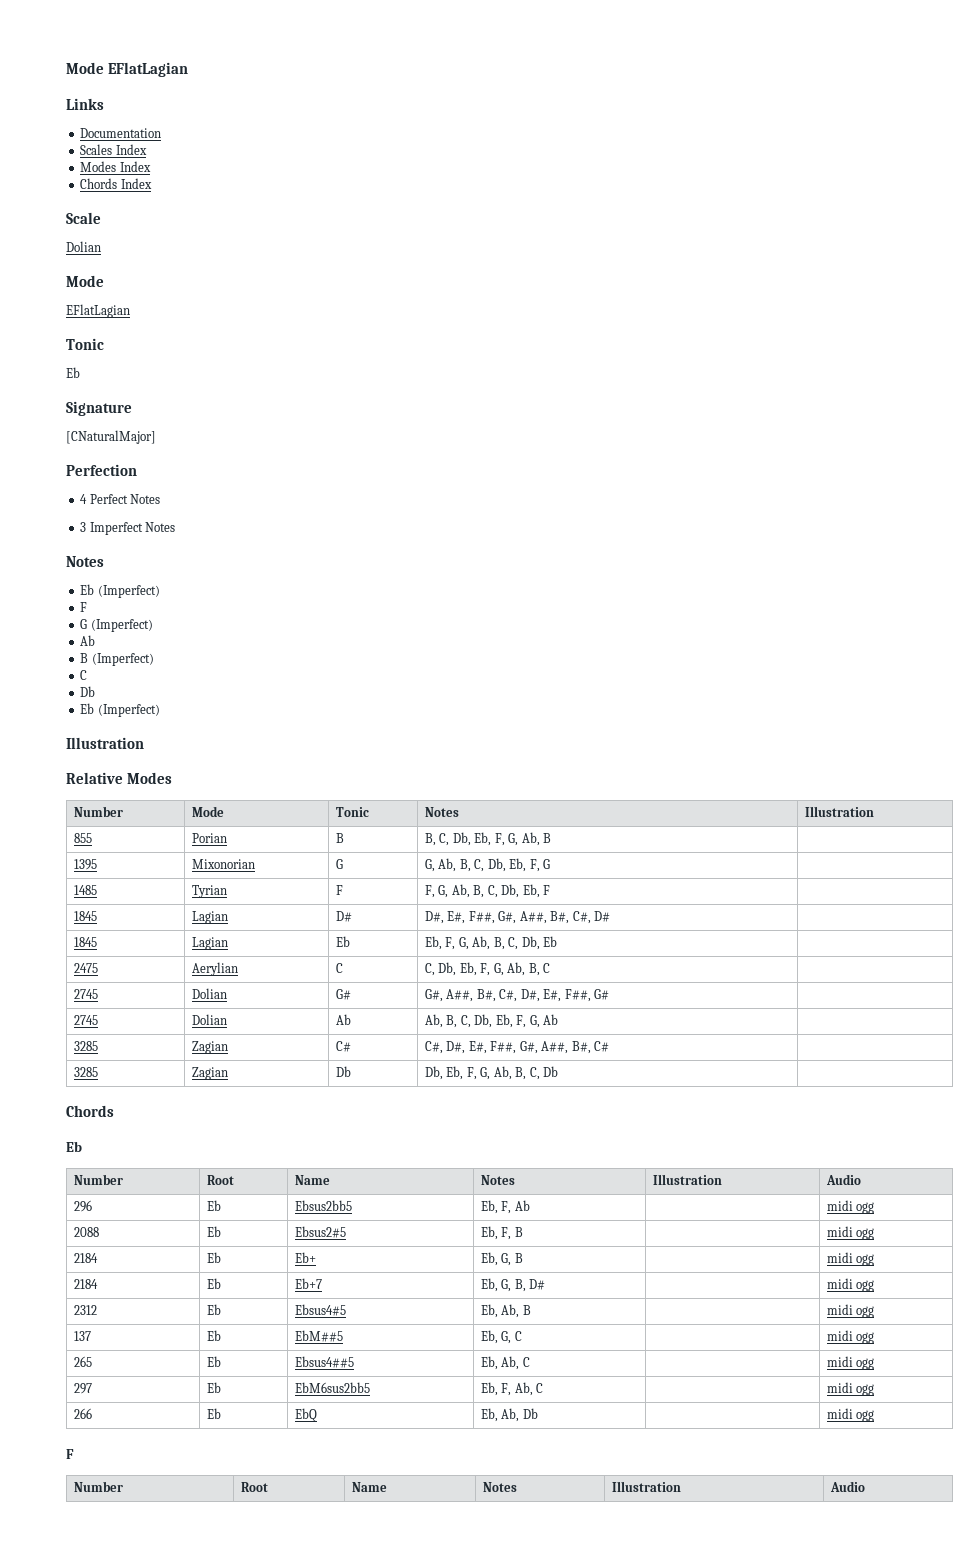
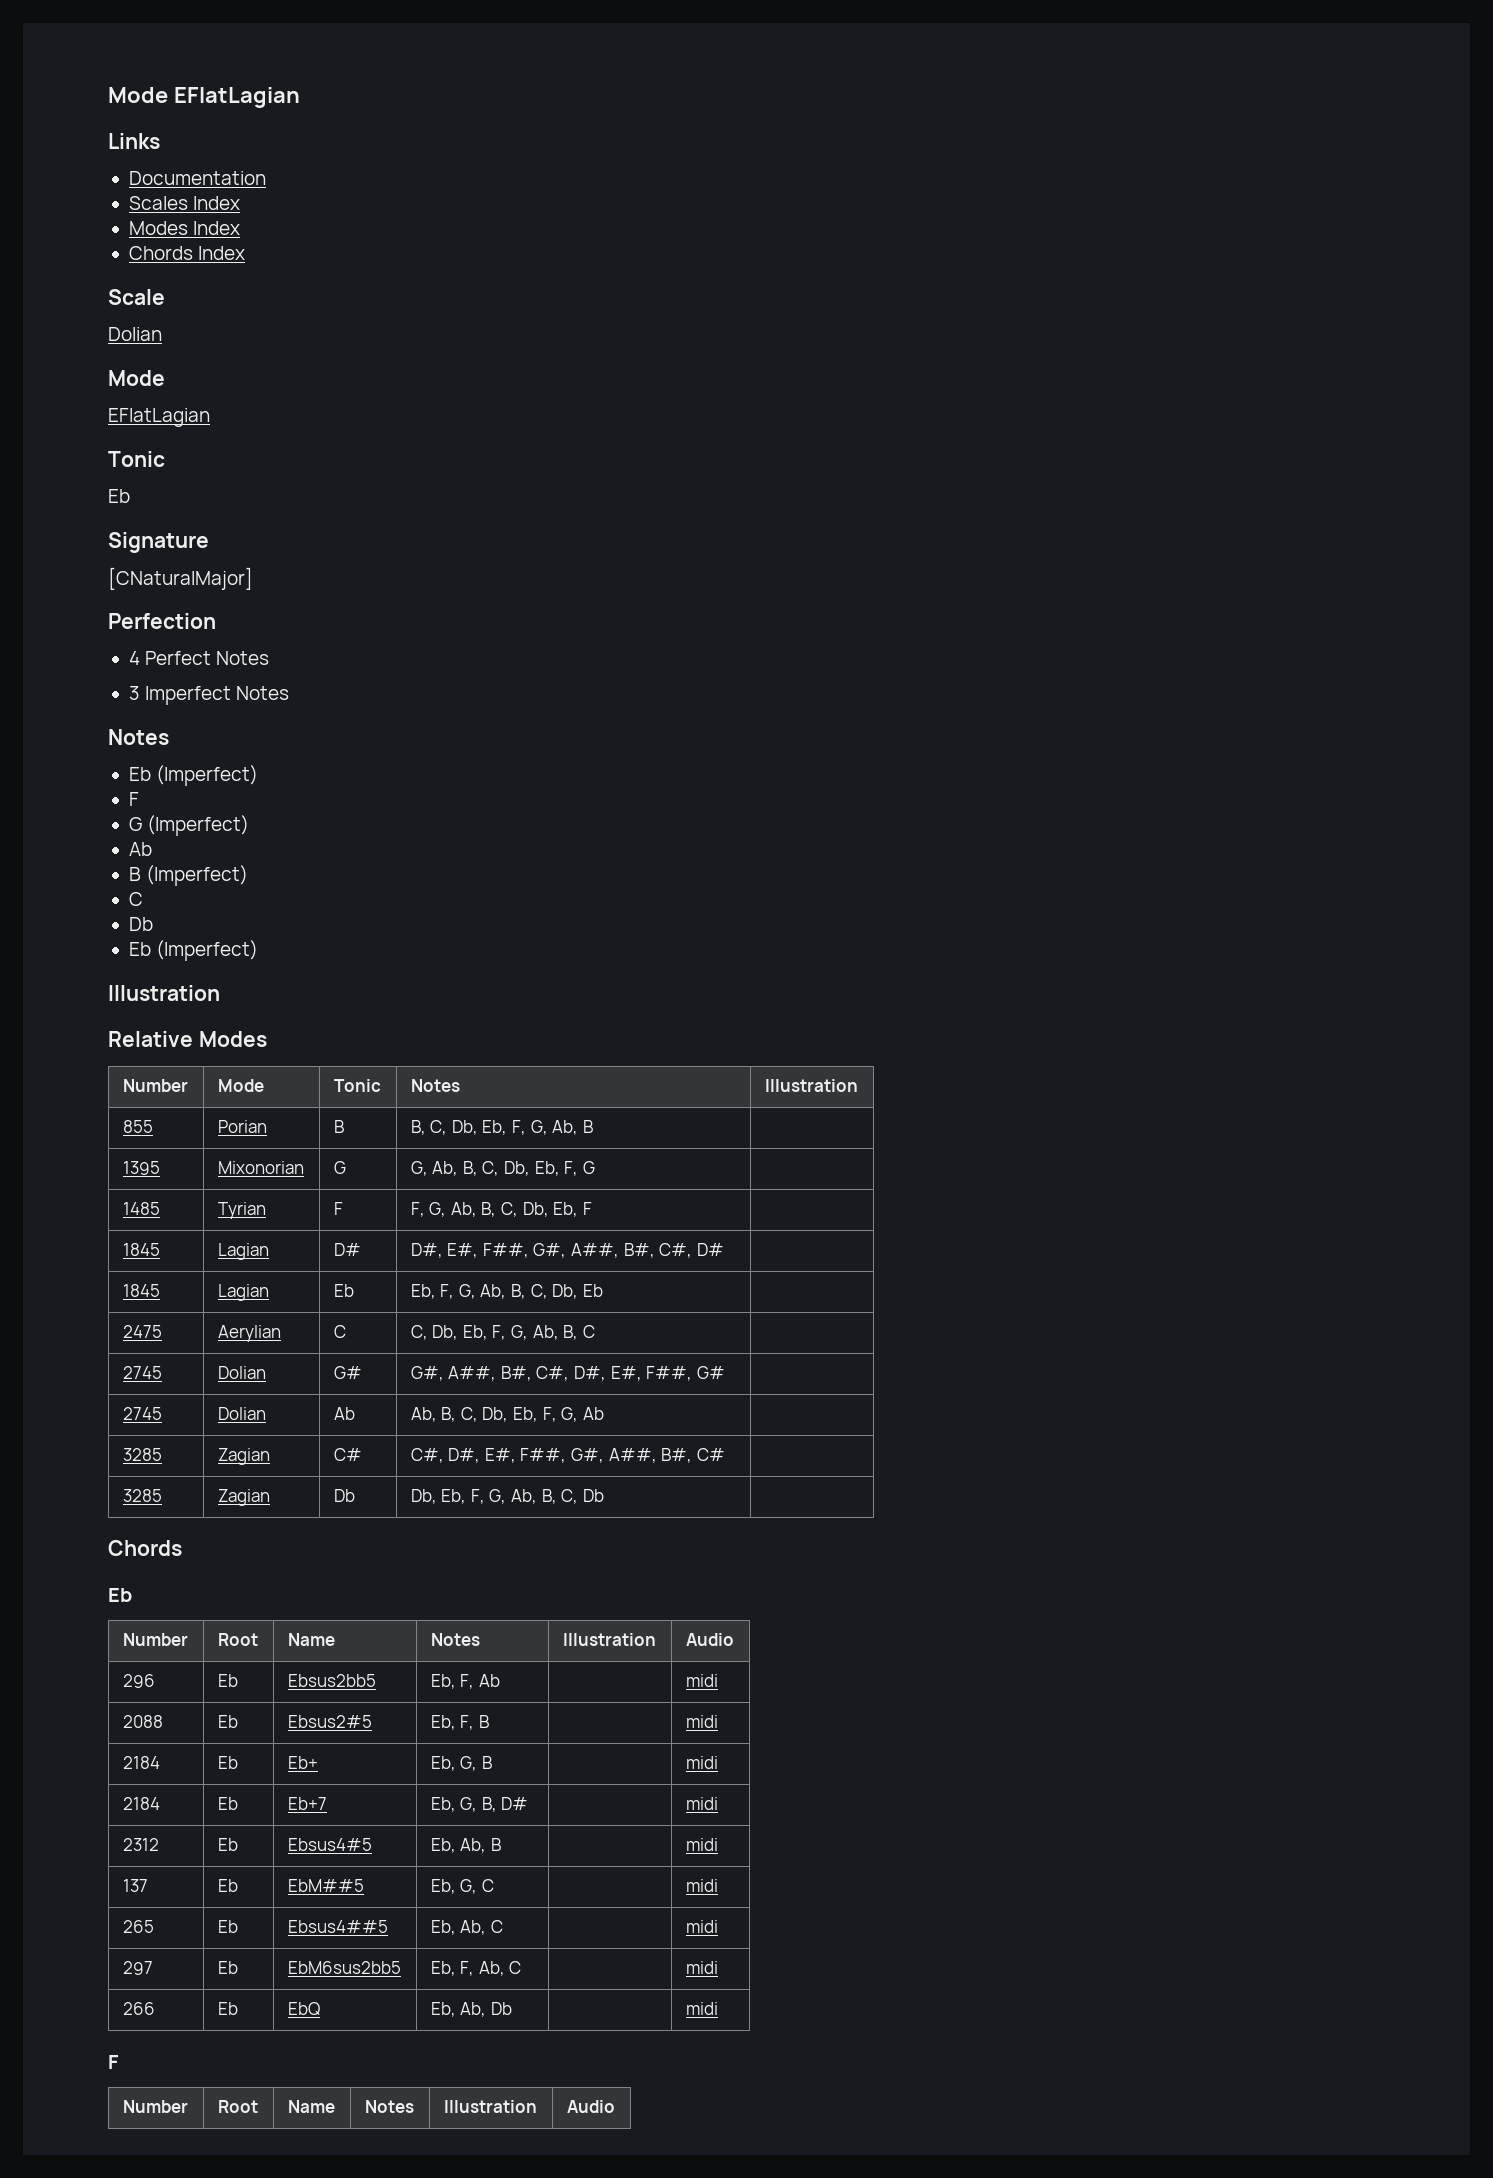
[856,1202,875,1214] ogg -> (718, 1680) none
[856,1228,875,1240] ogg -> (718, 1721) none
[856,1254,875,1266] ogg -> (718, 1762) none
[856,1280,875,1292] ogg -> (718, 1803) none
[856,1306,875,1318] ogg -> (718, 1844) none
[856,1332,875,1344] ogg -> (718, 1885) none
[856,1358,875,1370] ogg -> (718, 1926) none
[856,1384,875,1396] ogg -> (718, 1967) none
[856,1410,875,1422] ogg -> (718, 2008) none

